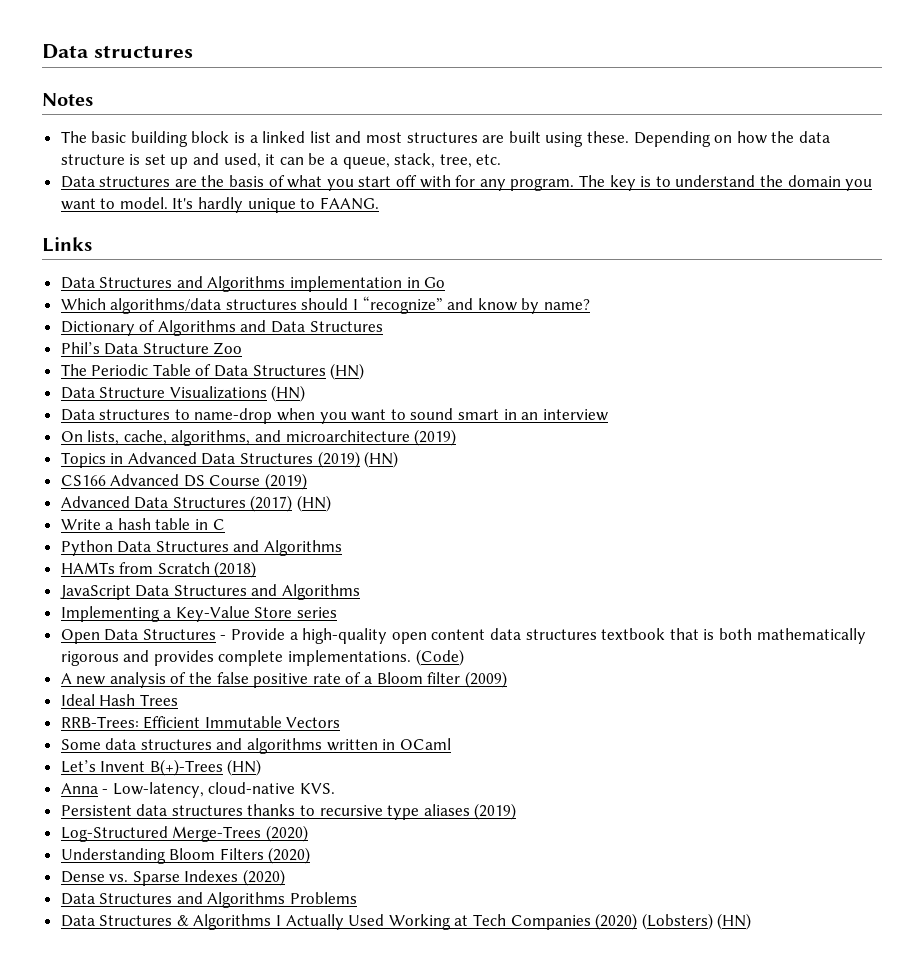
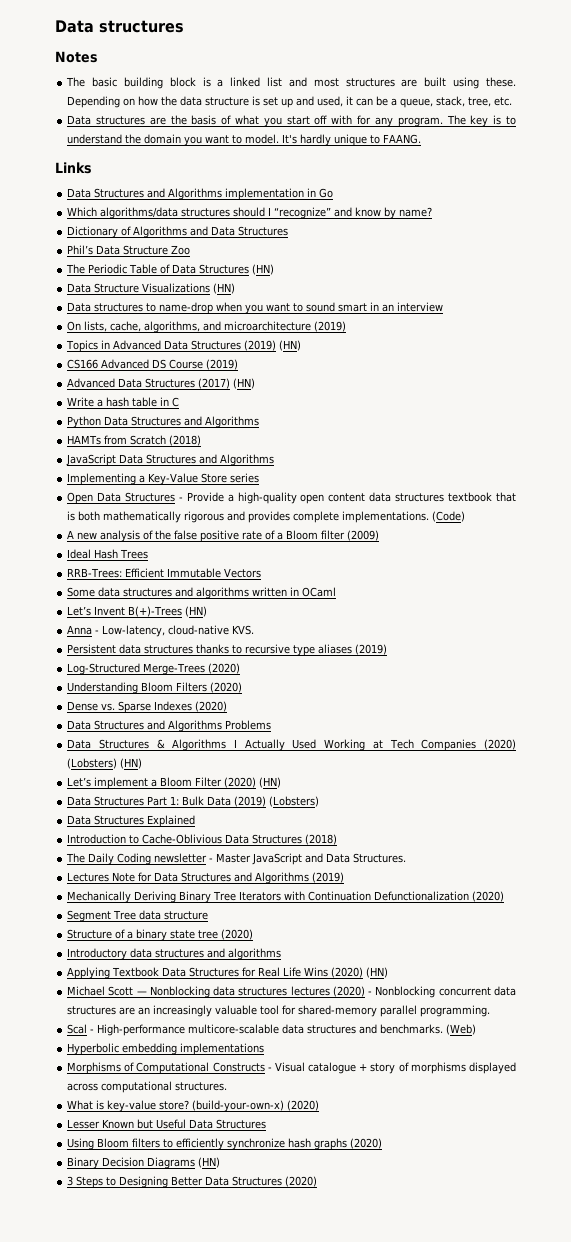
(752, 921) none -> [67,777,282,789] [67,796,320,807] [67,815,196,827] [67,834,338,845] [66,853,407,865] [67,872,345,884] [67,891,505,903] [67,910,209,922] [67,929,254,941] [67,948,282,960] [67,967,389,979] [67,986,516,998] [67,1005,491,1017] [67,1024,477,1036] [67,1043,265,1055] [67,1062,516,1074] [67,1081,228,1093] [67,1100,320,1112] [67,1119,267,1129] [67,1138,383,1150] [67,1157,221,1169] [67,1176,318,1188] // Let’s implement a Bloom Filter (2020) (HN) // Data Structures Part 1: Bulk Data (2019) (Lobsters) // Data Structures Explained // Introduction to Cache-Oblivious Data Structures (2018) // The Daily Coding newsletter - Master JavaScript and Data Structures. // Lectures Note for Data Structures and Algorithms (2019) // Mechanically Deriving Binary Tree Iterators with Continuation Defunctionalization (2020) // Segment Tree data structure // Structure of a binary state tree (2020) // Introductory data structures and algorithms // Applying Textbook Data Structures for Real Life Wins (2020) (HN) // Michael Scott — Nonblocking data structures lectures (2020) - Nonblocking concurrent data structures are an increasingly valuable tool for shared-memory parallel programming. // Scal - High-performance multicore-scalable data structures and benchmarks. (Web) // Hyperbolic embedding implementations // Morphisms of Computational Constructs - Visual catalogue + story of morphisms displayed across computational structures. // What is key-value store? (build-your-own-x) (2020) // Lesser Known but Useful Data Structures // Using Bloom filters to efficiently synchronize hash graphs (2020) // Binary Decision Diagrams (HN) // 3 Steps to Designing Better Data Structures (2020)

